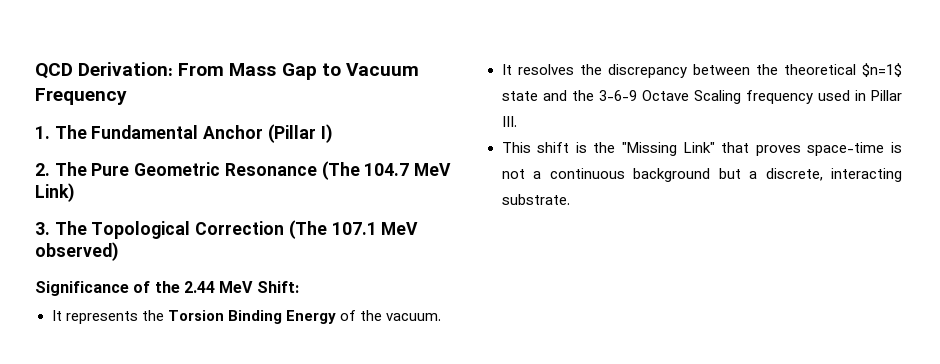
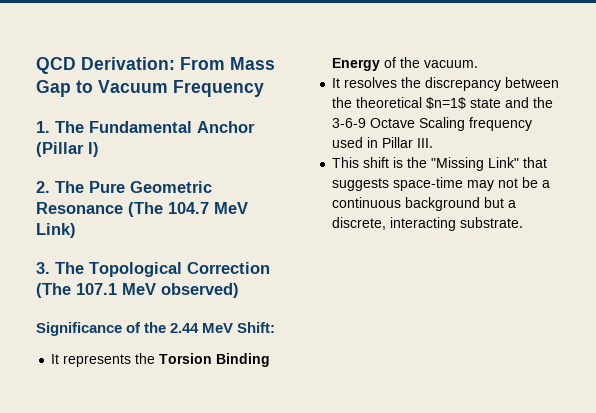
[755,142,902,156] [501,169,525,179] proves space-time is not -> [332,177,539,191] suggests space-time may not be

